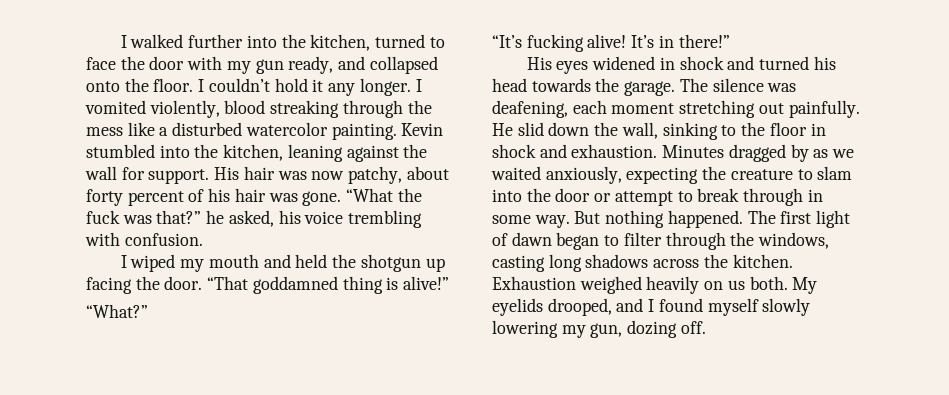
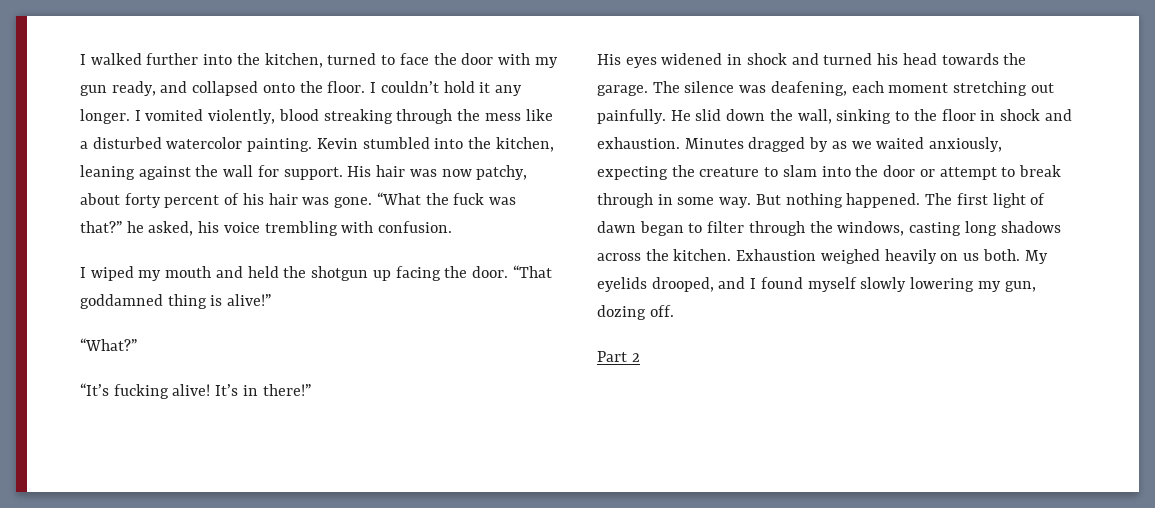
(706, 327) none -> [597,351,640,362] // Part 2

